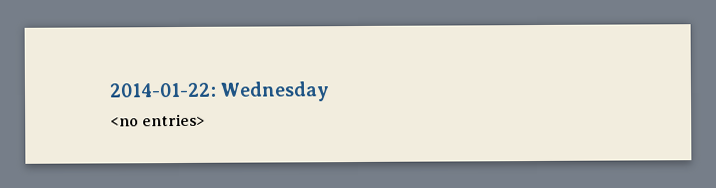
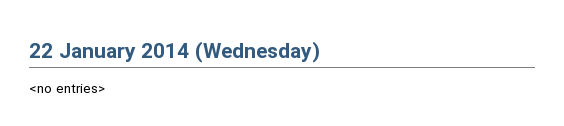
[109,81,331,102] 2014-01-22: Wednesday -> [29,41,321,63] 22 January 2014 (Wednesday)

